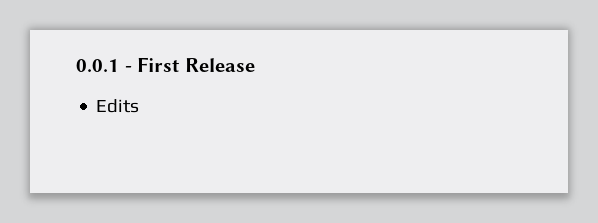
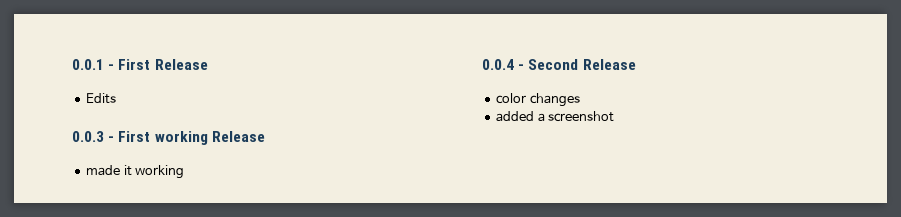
(140, 106) none -> [72,131,265,145] [86,165,185,179] [482,59,636,70] [496,93,580,107] [496,111,615,122] // 0.0.3 - First working Release // made it working // 0.0.4 - Second Release // color changes // added a screenshot

